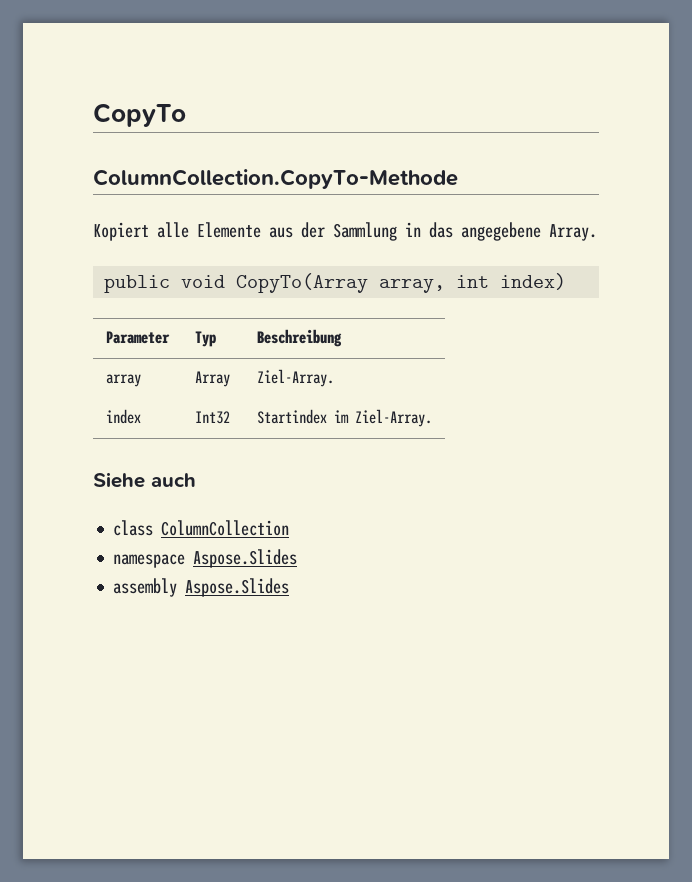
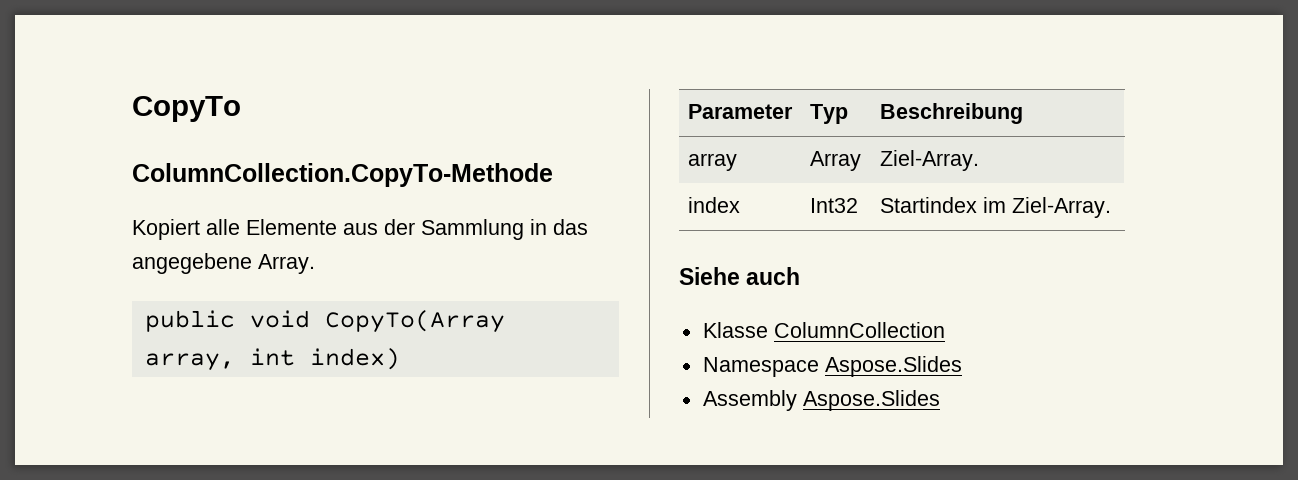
[113,520,154,536] class -> [702,322,768,338] Klasse
[113,554,186,568] namespace -> [702,357,819,377] Namespace
[113,578,178,597] assembly -> [702,390,797,411] Assembly

